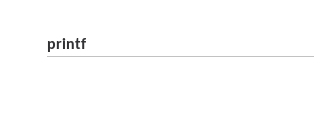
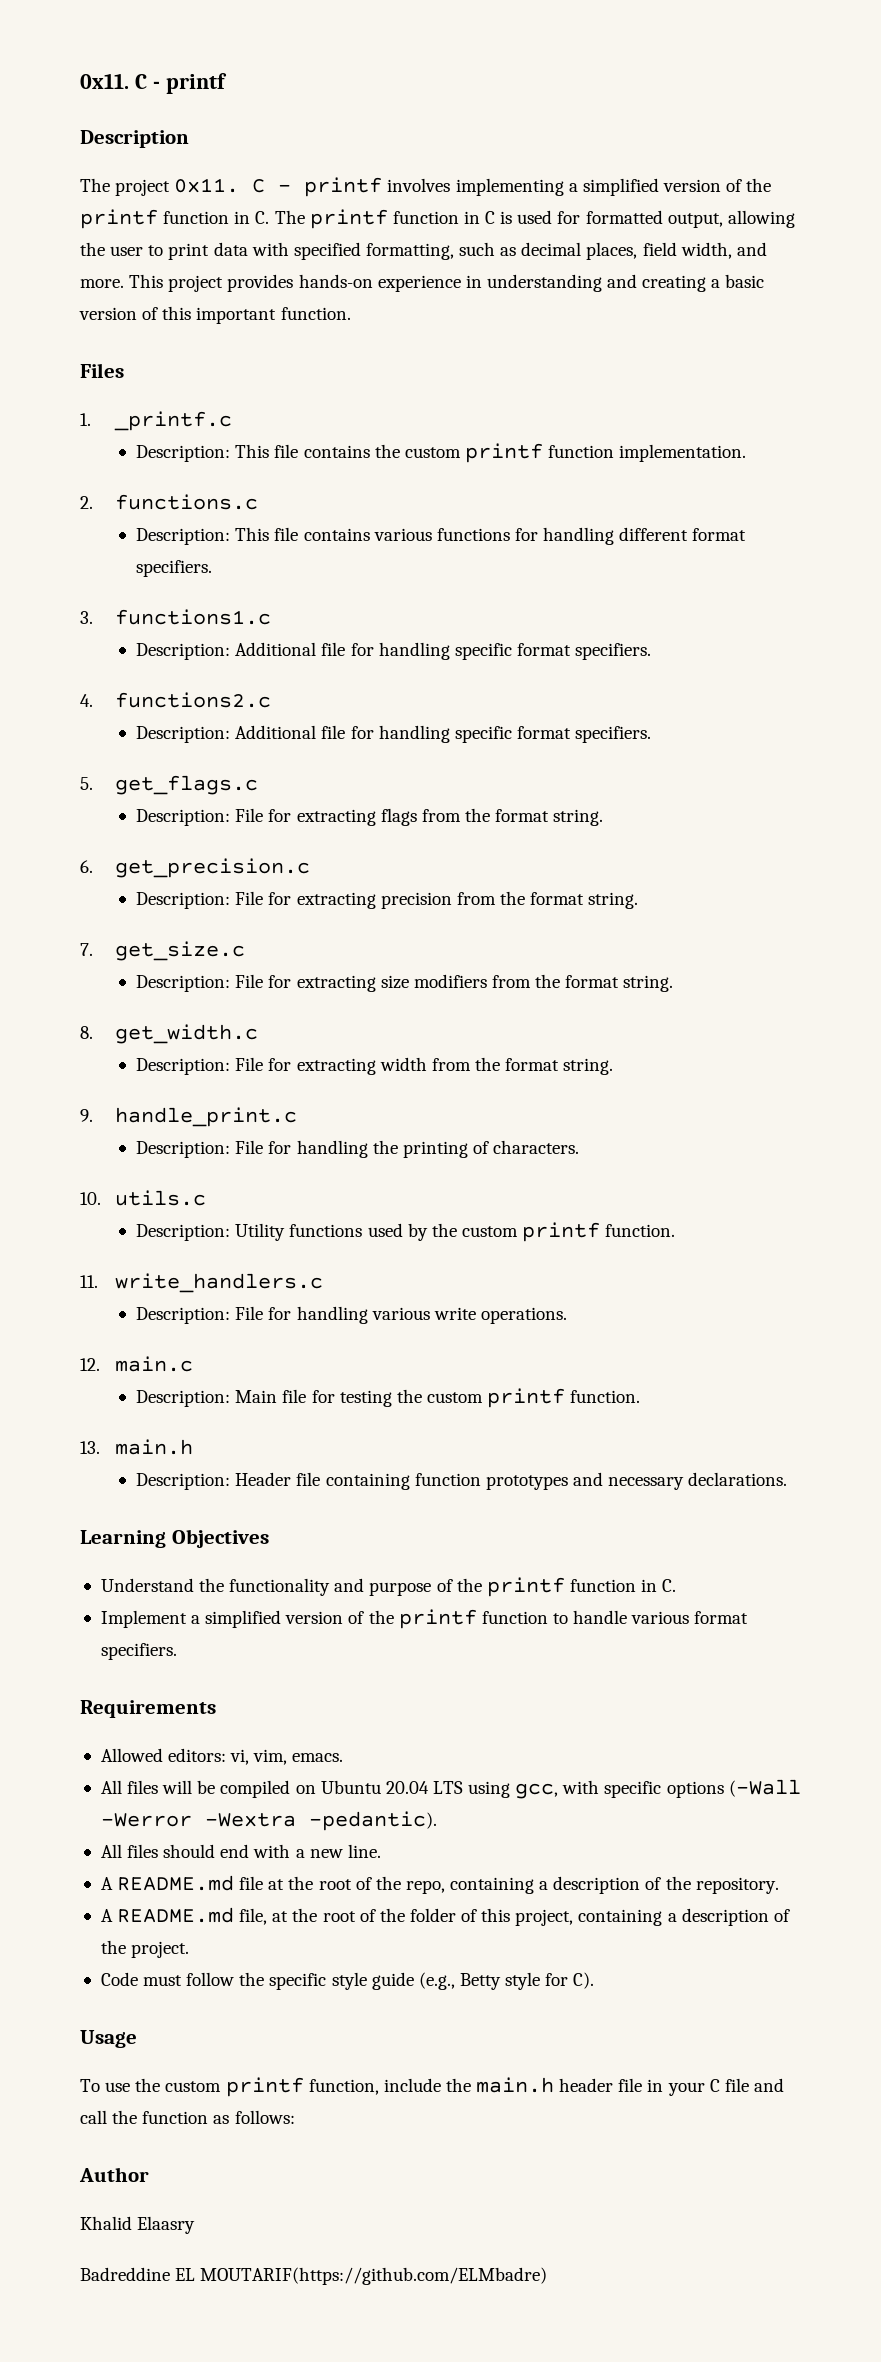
[47,38,87,52] printf -> [80,73,227,94] [80,130,189,148] [80,177,772,197] [80,209,795,229] [80,242,767,260] [80,274,765,292] [79,306,351,324] [80,363,124,378] [80,411,233,431] [136,443,747,463] [80,494,259,510] [136,527,747,545] [136,560,213,577] [80,609,272,625] [136,642,652,660] [80,692,272,708] [136,725,652,743] [80,775,259,795] [136,808,604,826] [80,858,311,878] [136,891,639,909] [80,941,246,961] [136,974,674,992] [80,1024,259,1044] [136,1057,614,1075] [80,1107,298,1127] [136,1140,580,1158] [80,1190,207,1206] [136,1222,676,1242] [80,1273,324,1293] [136,1306,567,1324] [80,1356,194,1372] [136,1388,641,1408] [80,1439,194,1455] [136,1472,788,1490] [80,1529,269,1548] [100,1577,677,1597] [100,1609,749,1629] [100,1643,177,1660] [80,1700,216,1718] [100,1748,344,1765] [100,1779,801,1799] [100,1811,437,1831] [100,1844,381,1858] [100,1875,779,1894] [100,1907,790,1926] [100,1940,190,1958] [100,1972,595,1990] [80,2030,137,2048] [80,2077,784,2097] [80,2110,295,2124] [79,2167,149,2182] [80,2216,196,2234] [80,2267,548,2285] 0x11. C - printf // Description // The project 0x11. C - printf involves implementing a simplified version of the printf function in C. The printf function in C is used for formatted output, allowing the user to print data with specified formatting, such as decimal places, field width, and more. This project provides hands-on experience in understanding and creating a basic version of this important function. // Files // 1. _printf.c // Description: This file contains the custom printf function implementation. // 2. functions.c // Description: This file contains various functions for handling different format specifiers. // 3. functions1.c // Description: Additional file for handling specific format specifiers. // 4. functions2.c // Description: Additional file for handling specific format specifiers. // 5. get_flags.c // Description: File for extracting flags from the format string. // 6. get_precision.c // Description: File for extracting precision from the format string. // 7. get_size.c // Description: File for extracting size modifiers from the format string. // 8. get_width.c // Description: File for extracting width from the format string. // 9. handle_print.c // Description: File for handling the printing of characters. // 10. utils.c // Description: Utility functions used by the custom printf function. // 11. write_handlers.c // Description: File for handling various write operations. // 12. main.c // Description: Main file for testing the custom printf function. // 13. main.h // Description: Header file containing function prototypes and necessary declarations. // Learning Objectives // Understand the functionality and purpose of the printf function in C. // Implement a simplified version of the printf function to handle various format specifiers. // Requirements // Allowed editors: vi, vim, emacs. // All files will be compiled on Ubuntu 20.04 LTS using gcc, with specific options (-Wall -Werror -Wextra -pedantic). // All files should end with a new line. // A README.md file at the root of the repo, containing a description of the repository. // A README.md file, at the root of the folder of this project, containing a description of the project. // Code must follow the specific style guide (e.g., Betty style for C). // Usage // To use the custom printf function, include the main.h header file in your C file and call the function as follows: // Author // Khalid Elaasry // Badreddine EL MOUTARIF(https://github.com/ELMbadre)

